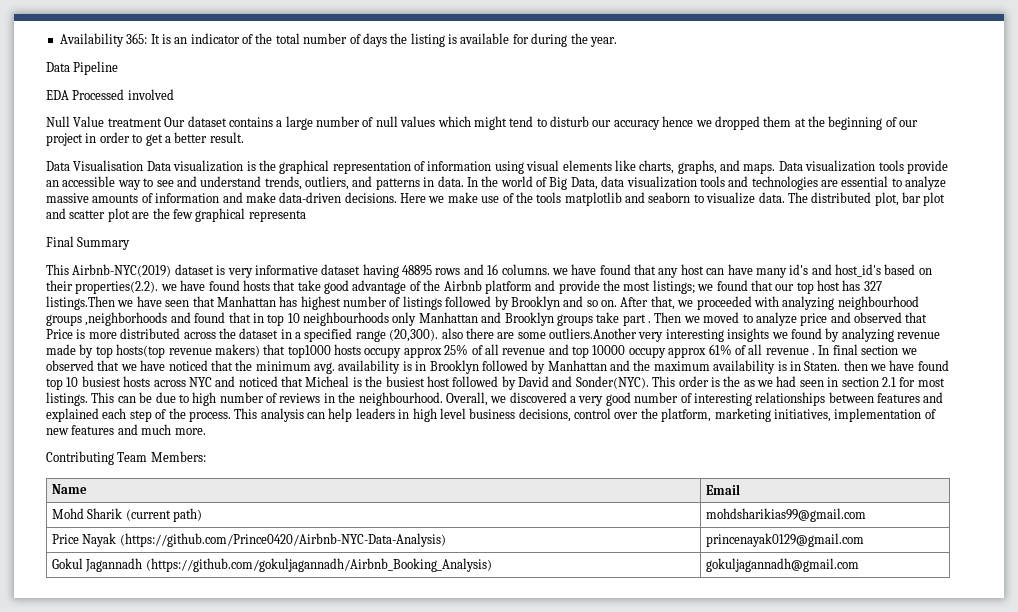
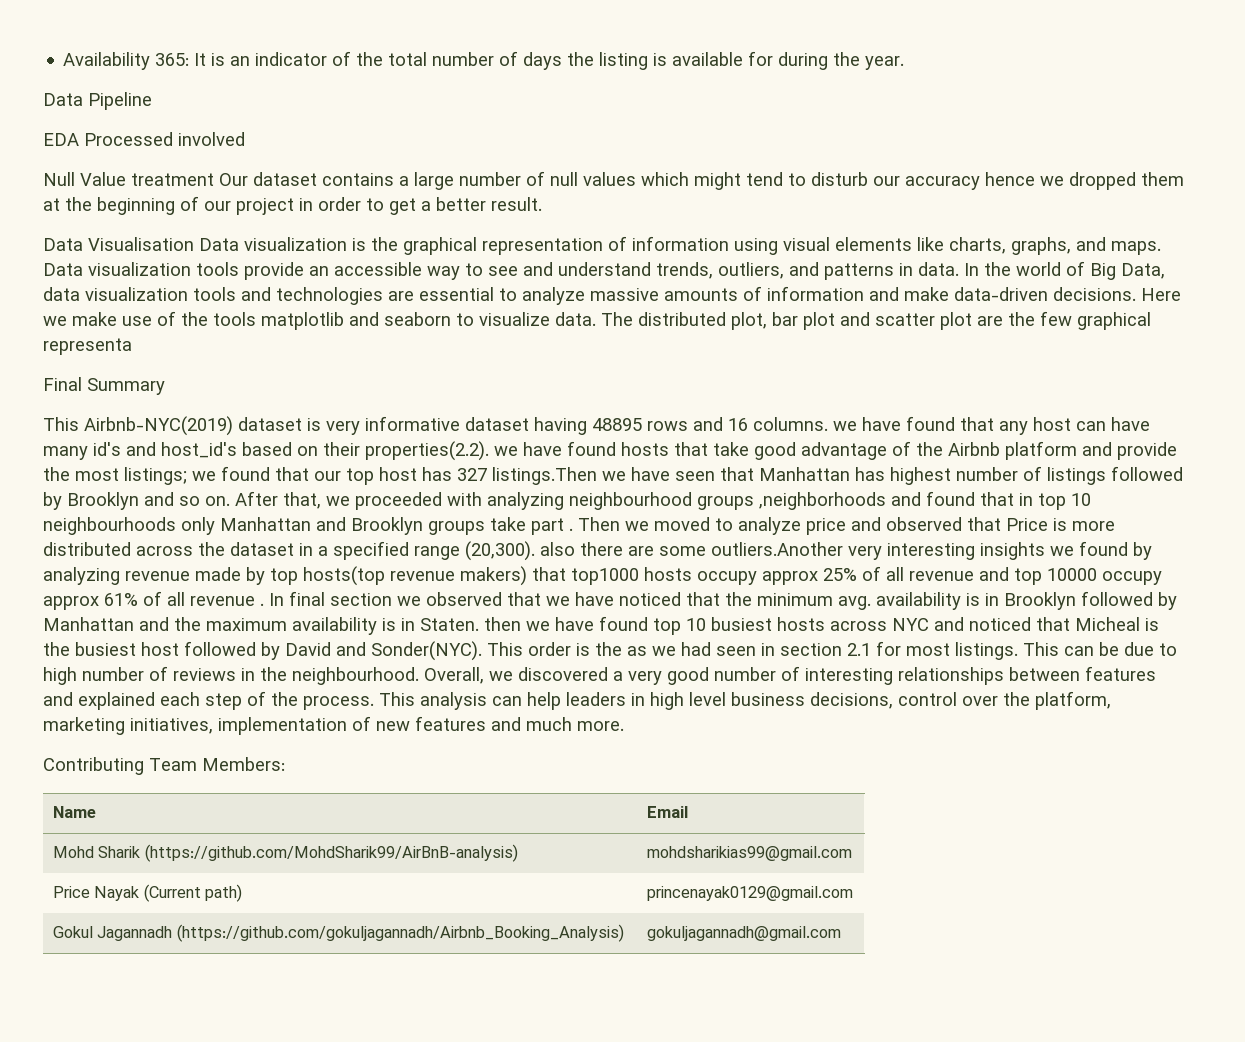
[125,508,203,522] (current path) -> [144,844,518,862] (https://github.com/MohdSharik99/AirBnB-analysis)
[119,533,446,547] (https://github.com/Prince0420/Airbnb-NYC-Data-Analysis) -> [143,884,243,902] (Current path)

